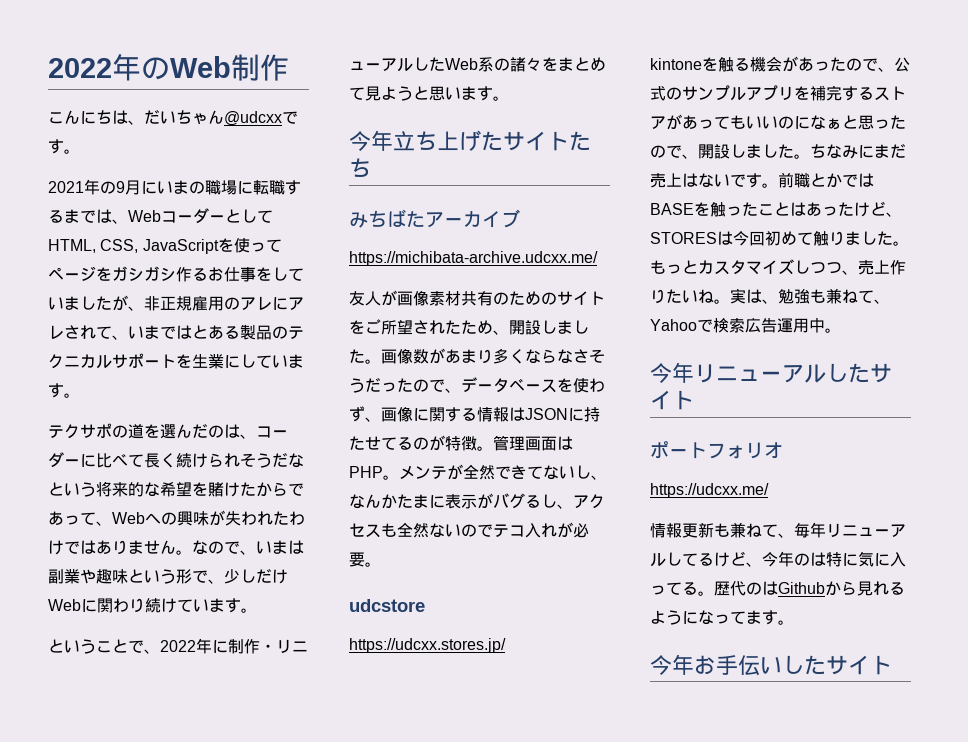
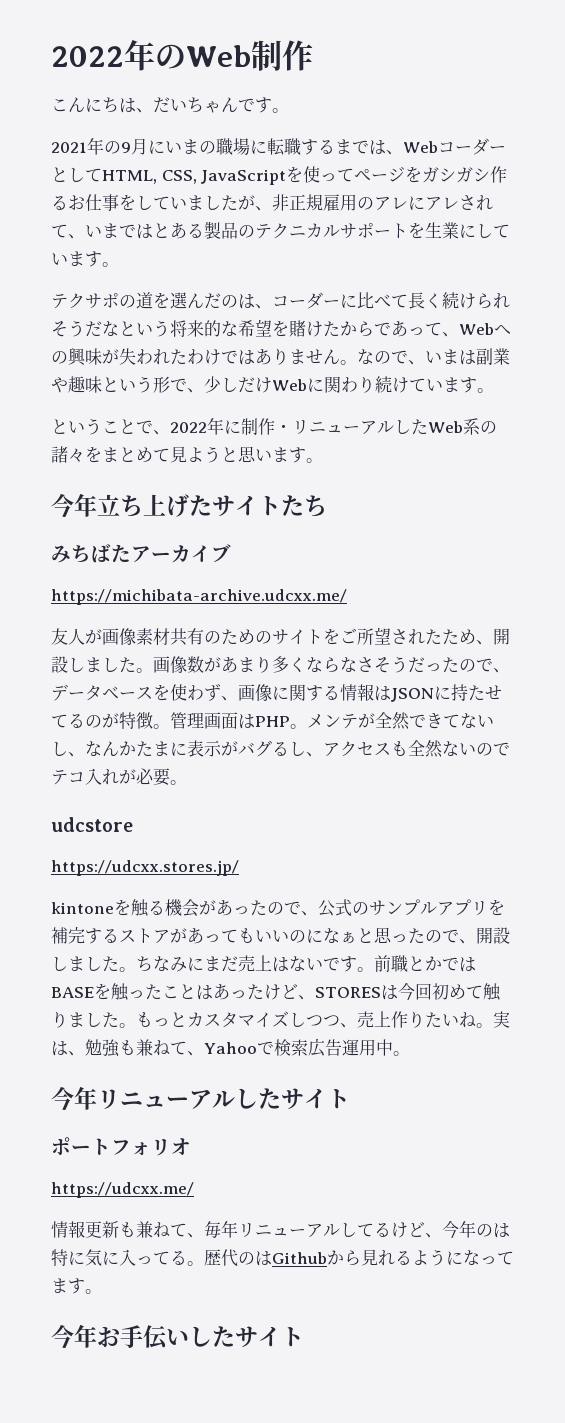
[224,111,282,126] @udcxx -> (238, 104) none

